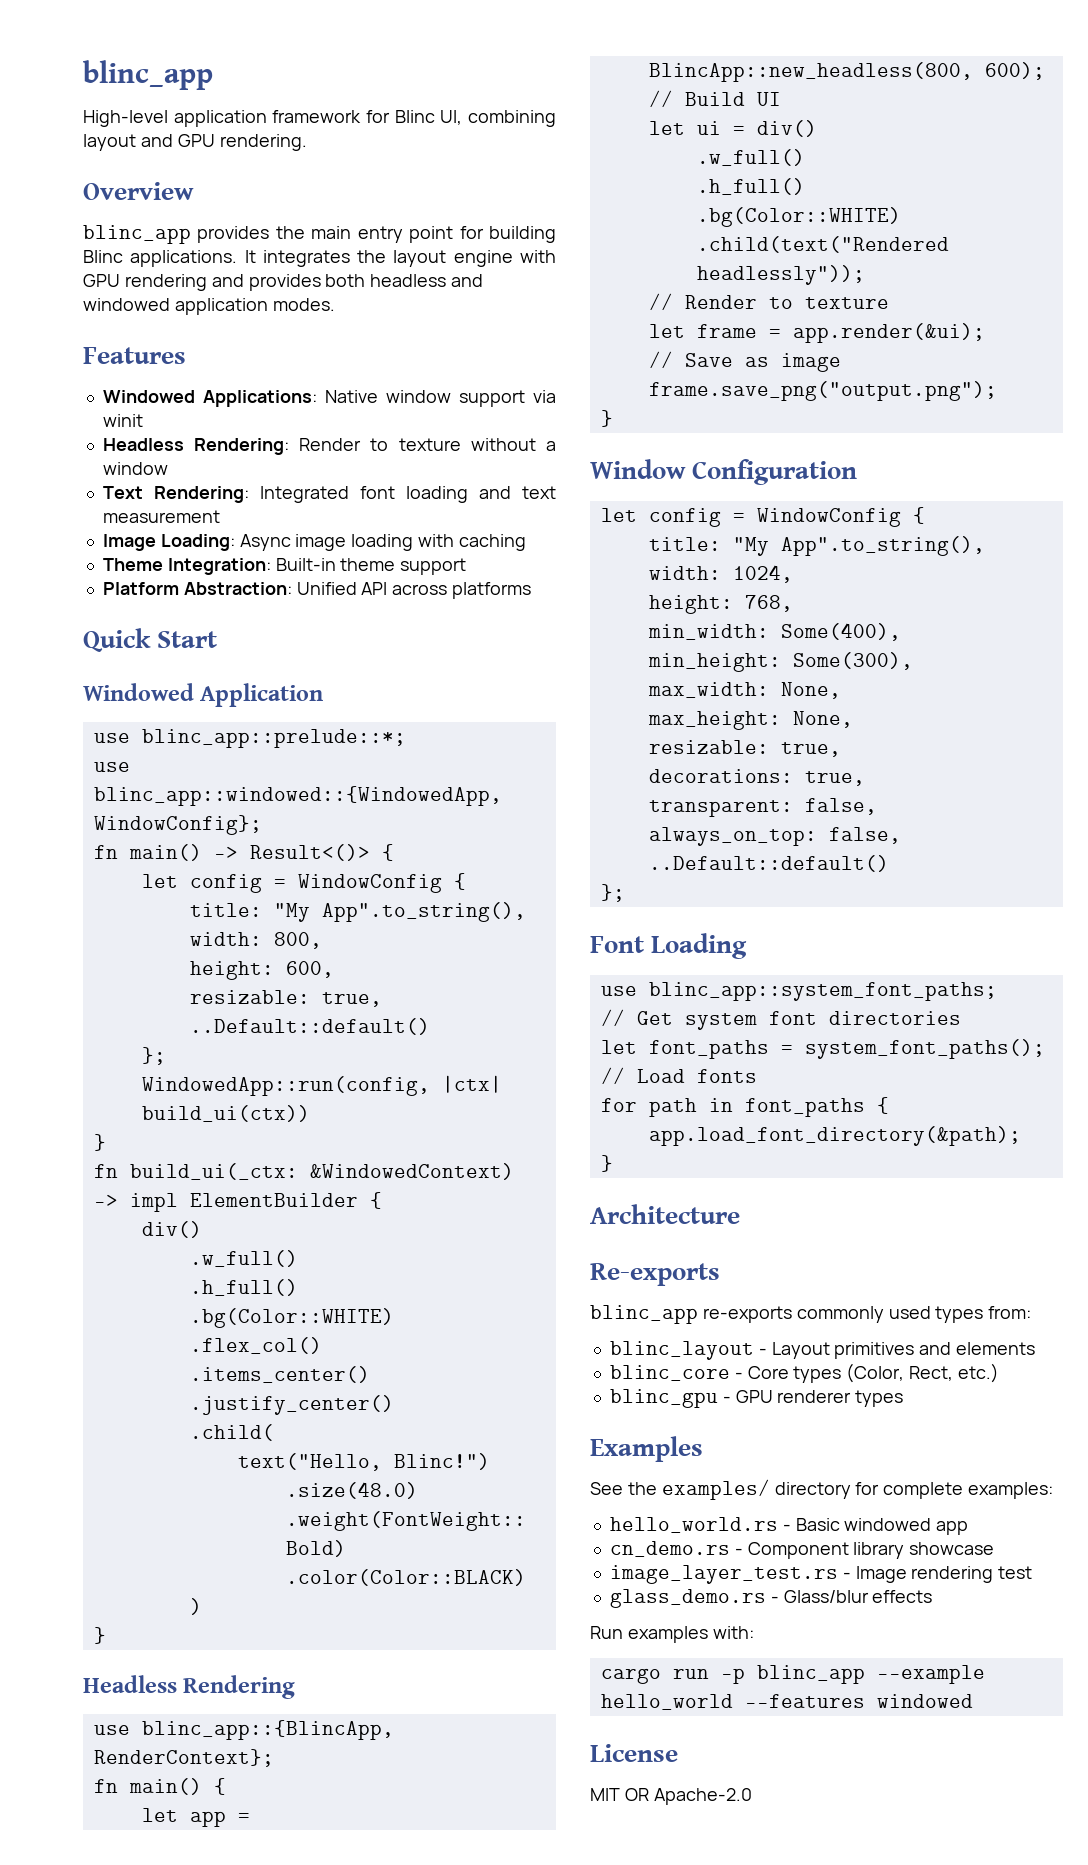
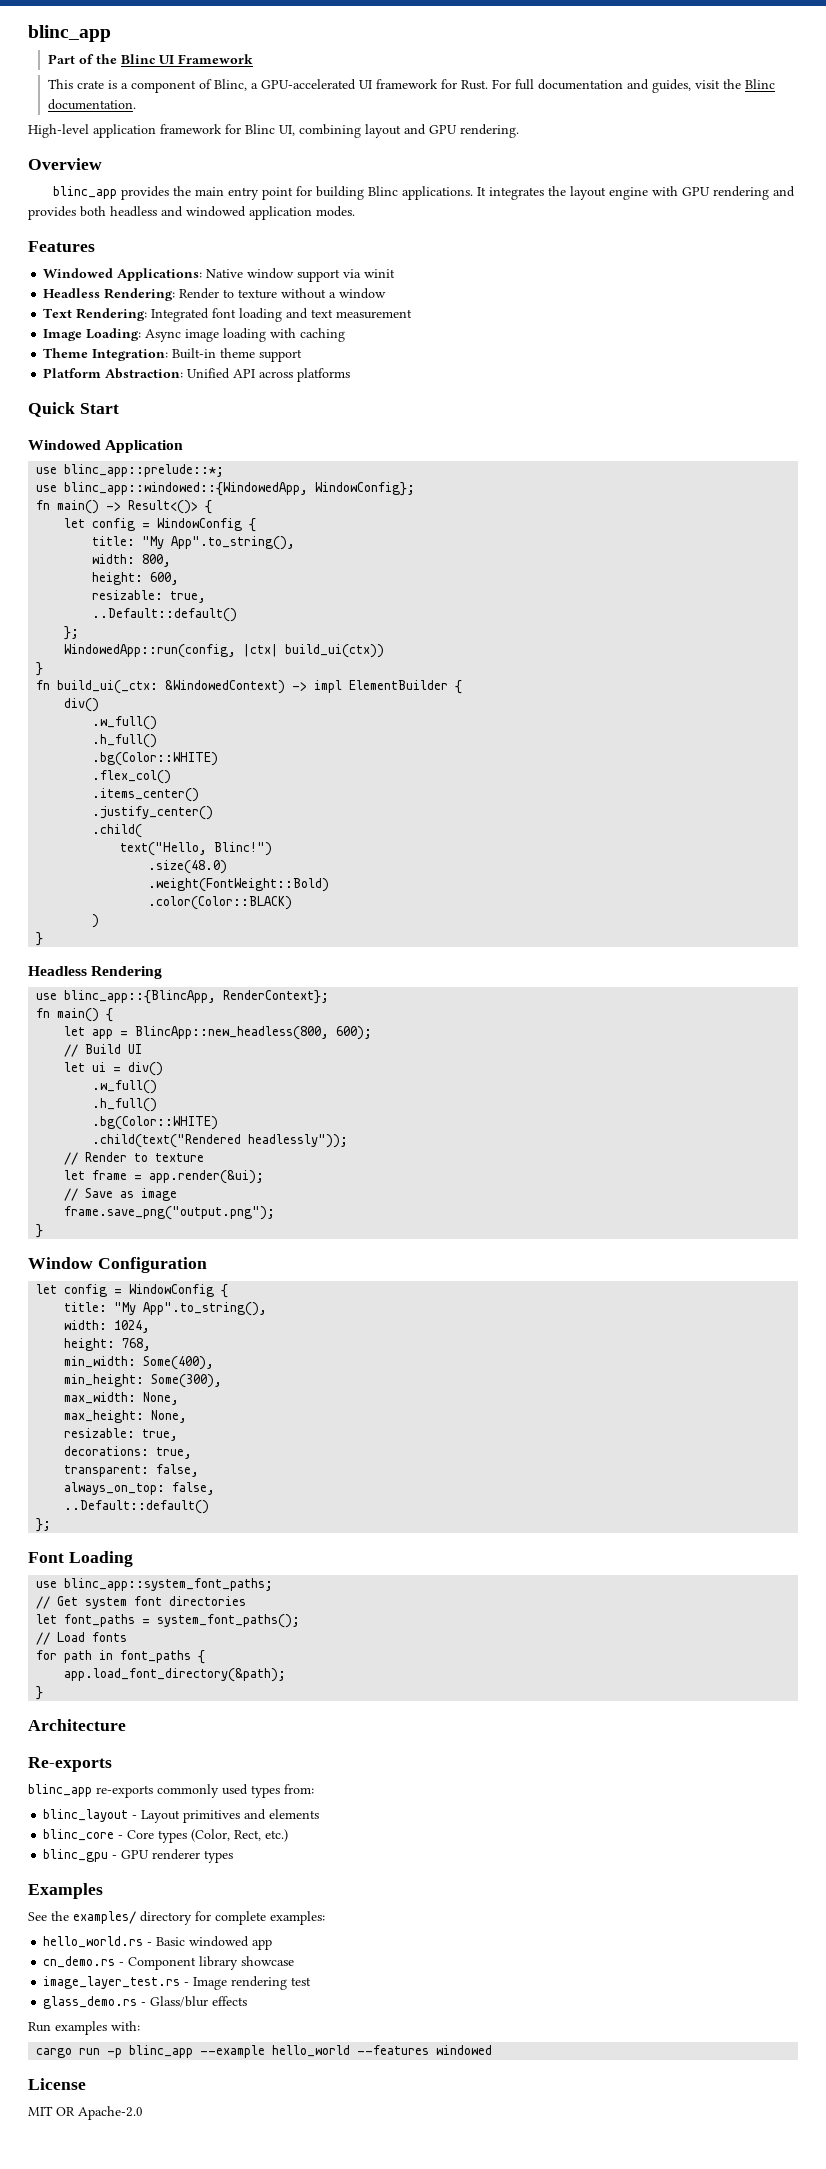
[83,60,213,90] blinc_app -> [28,25,111,42] [47,54,253,64] [47,79,775,93] [47,99,136,110] blinc_app // Part of the Blinc UI Framework // This crate is a component of Blinc, a GPU-accelerated UI framework for Rust. For full documentation and guides, visit the Blinc documentation.

